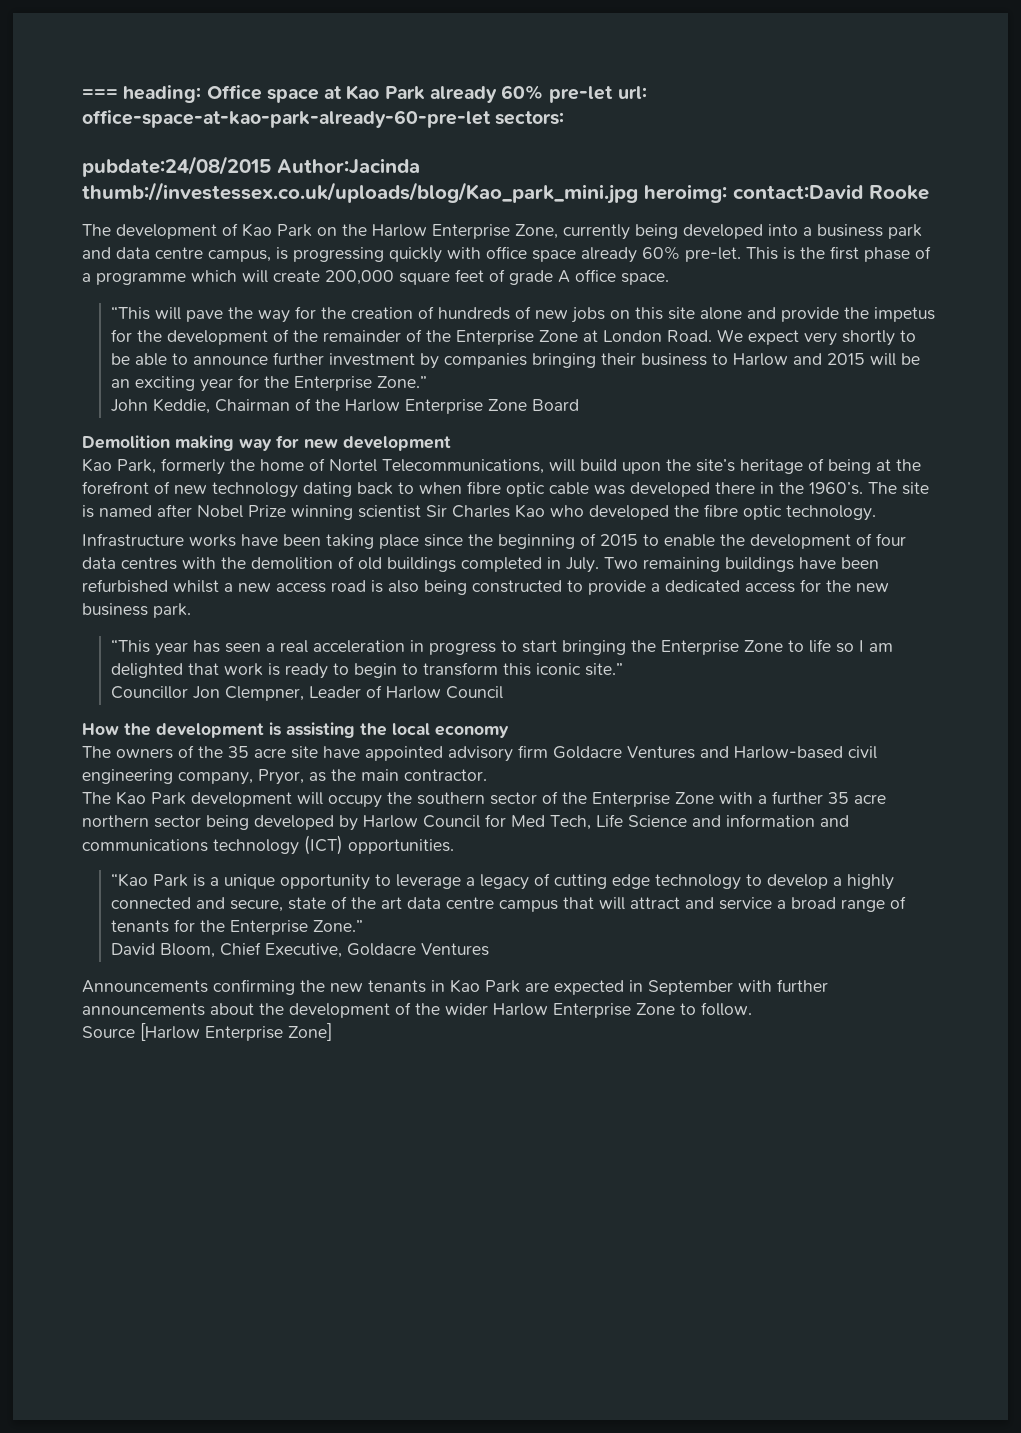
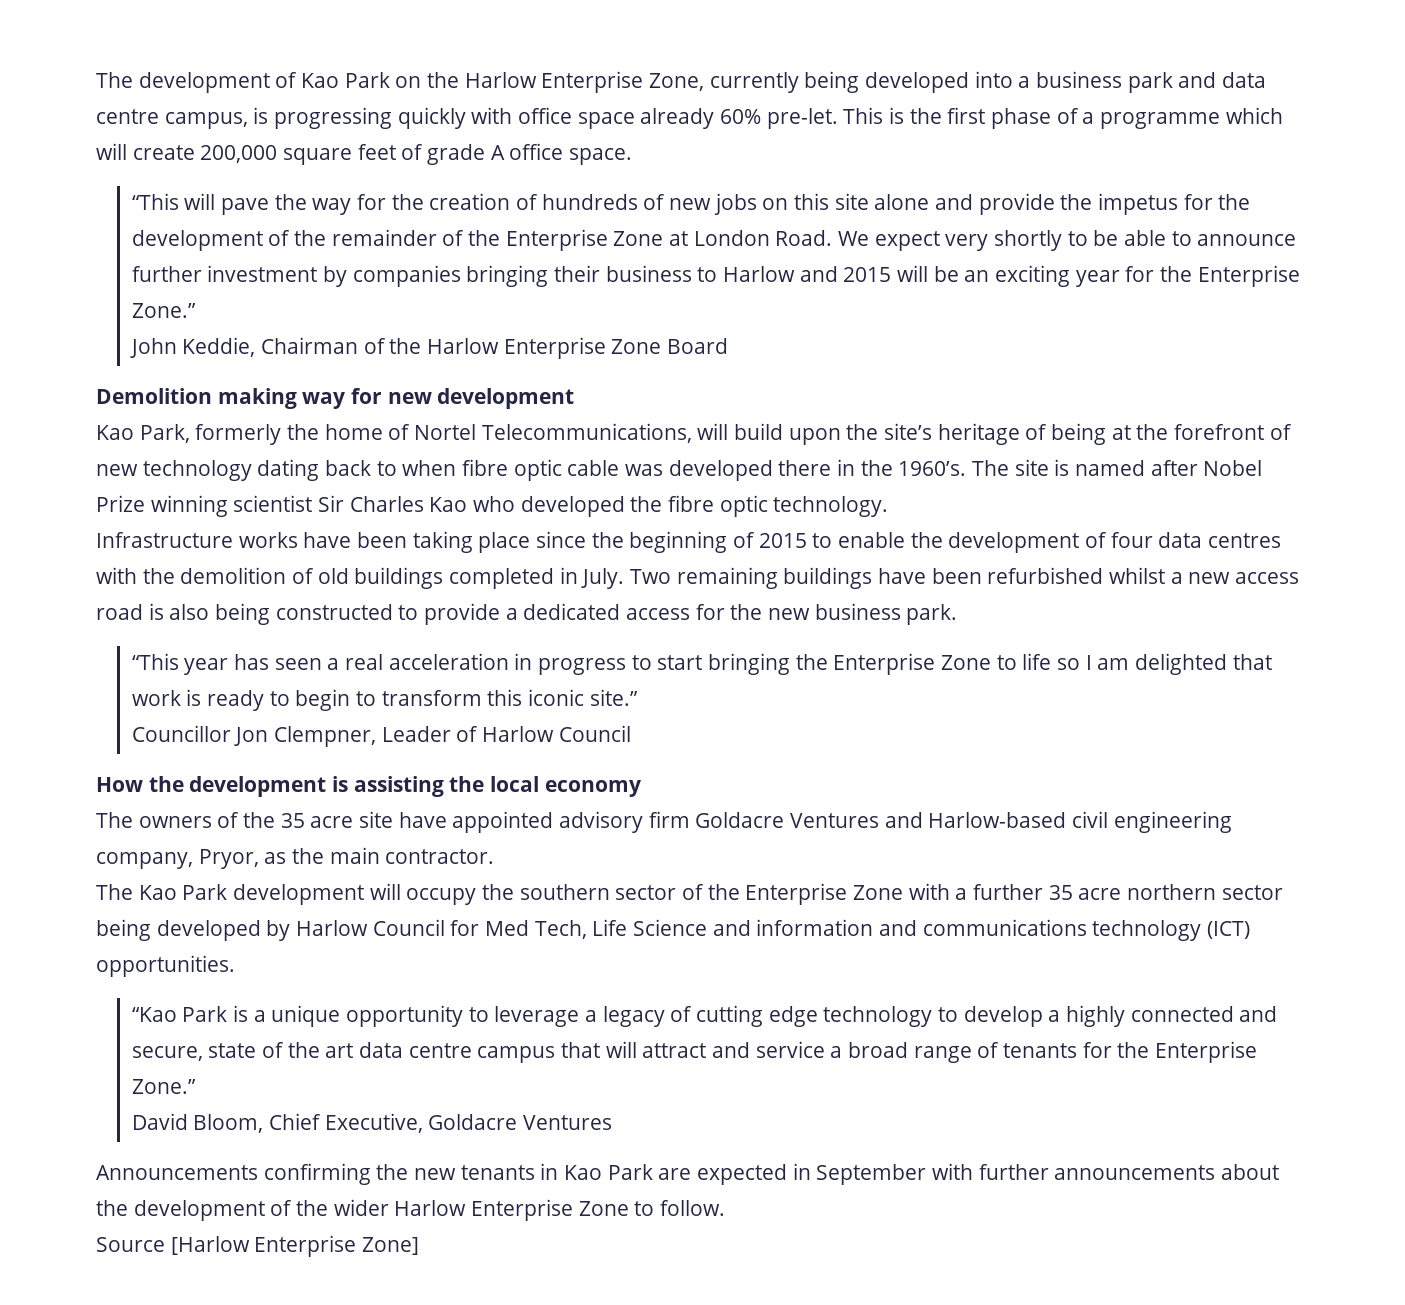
[82,85,647,103] [82,110,565,128] [82,156,420,177] [82,182,929,204] === heading: Office space at Kao Park already 60% pre-let url: office-space-at-kao-park-already-60-pre-let sectors: // pubdate:24/08/2015 Author:Jacinda thumb://investessex.co.uk/uploads/blog/Kao_park_mini.jpg heroimg: contact:David Rooke // -> (96, 80) none

